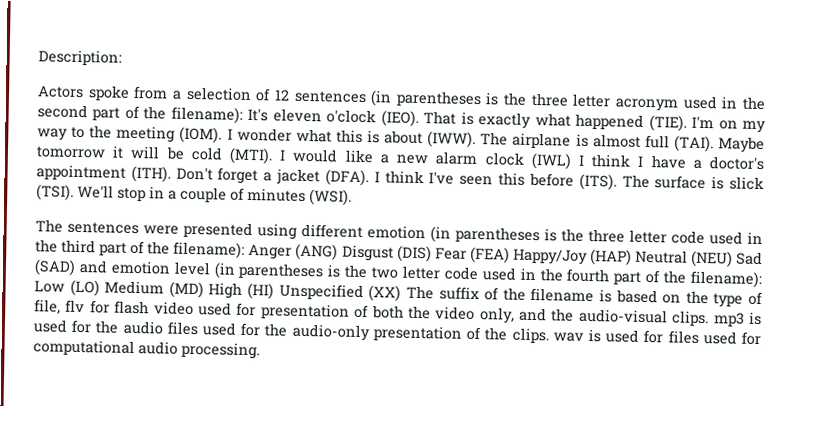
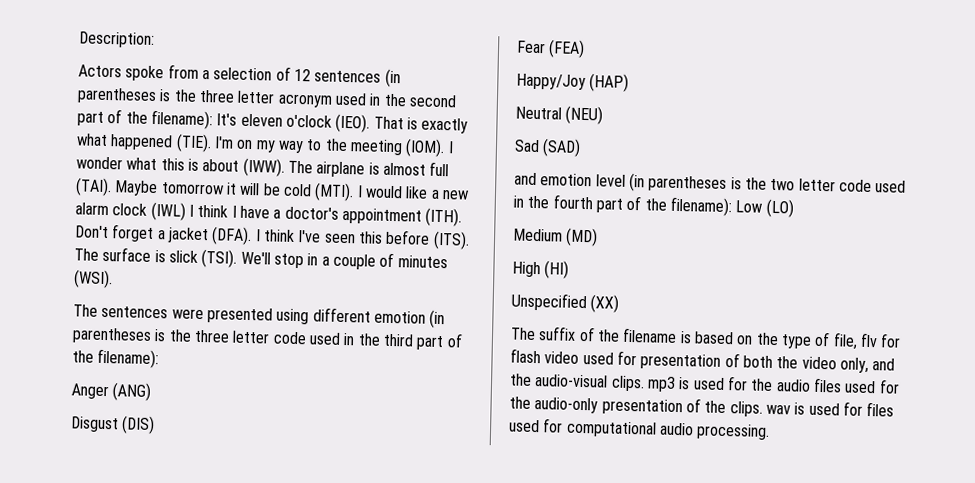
(246, 250) none -> (160, 358) //
(339, 252) none -> (152, 392) //
(432, 254) none -> (156, 425) //
(510, 255) none -> (586, 48) //
(632, 257) none -> (630, 82) //
(733, 259) none -> (604, 115) //
(76, 267) none -> (582, 147) //
(100, 288) none -> (794, 208) //
(204, 290) none -> (599, 237) //
(275, 291) none -> (570, 269) //
(402, 293) none -> (620, 303) //

